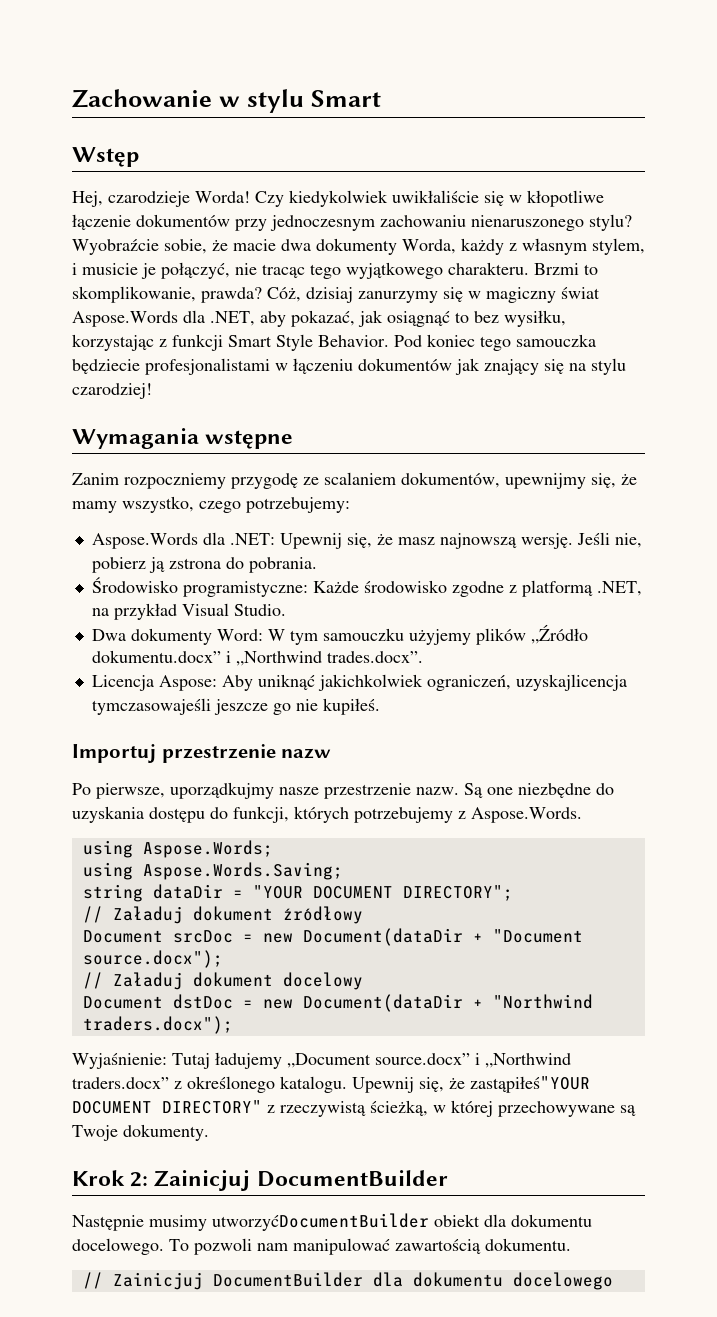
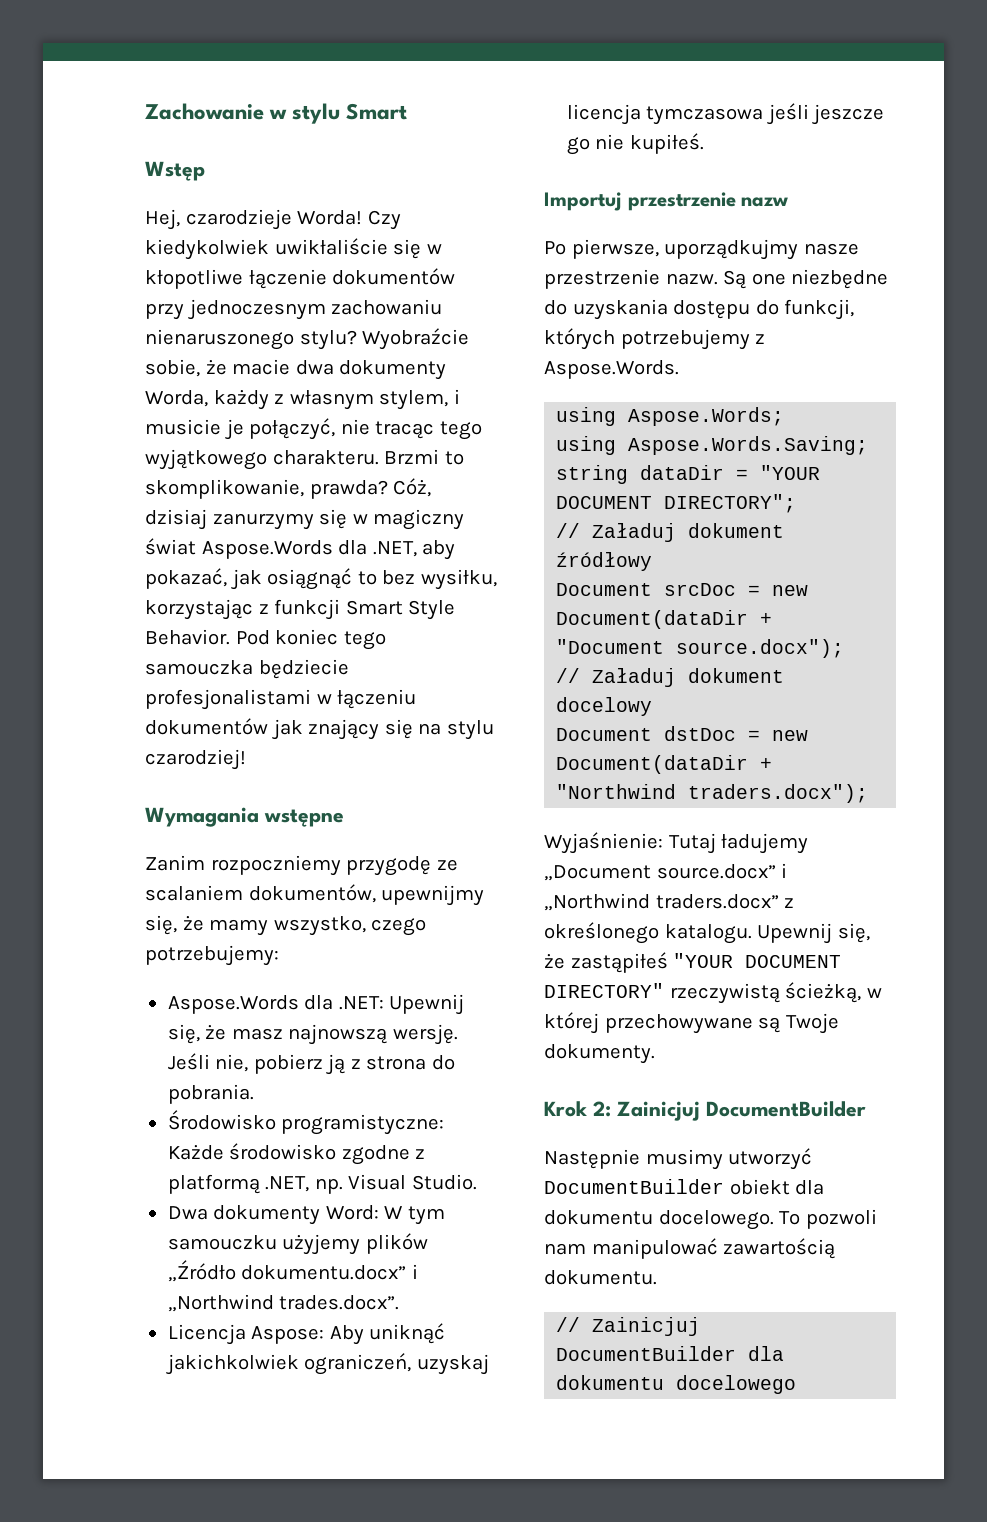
[168,558,221,569] zstrona -> [350,1056,427,1070] z strona
[91,603,177,620] na przykład -> [314,1178,343,1194] np.
[515,674,627,691] [91,698,211,715] uzyskajlicencja tymczasowajeśli -> [416,1354,489,1375] [566,103,809,125] uzyskaj licencja tymczasowa jeśli
[470,1076,590,1093] zastąpiłeś"YOUR -> [570,952,734,973] zastąpiłeś "YOUR
[267,1105,275,1113] z -> (664, 990) none
[212,1213,429,1231] utworzyćDocumentBuilder -> [728,1148,813,1170] [544,1179,724,1194] utworzyć DocumentBuilder

